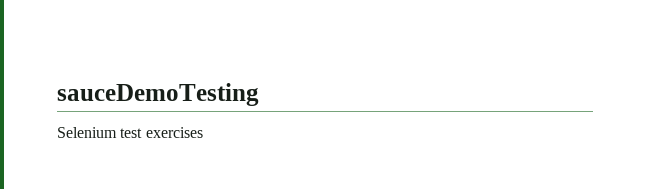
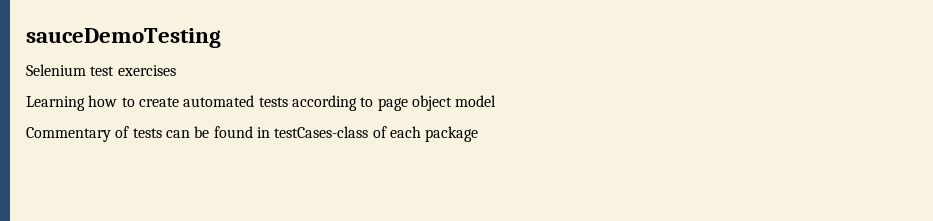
(203, 132) none -> [26,95,497,111] [26,126,479,142] // Learning how to create automated tests according to page object model // Commentary of tests can be found in testCases-class of each package

